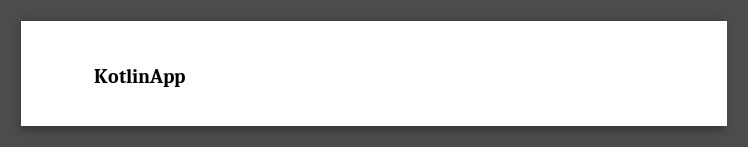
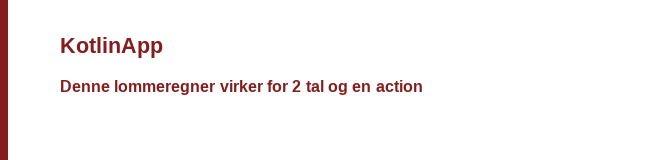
(185, 77) none -> [60,80,423,95] // Denne lommeregner virker for 2 tal og en action

